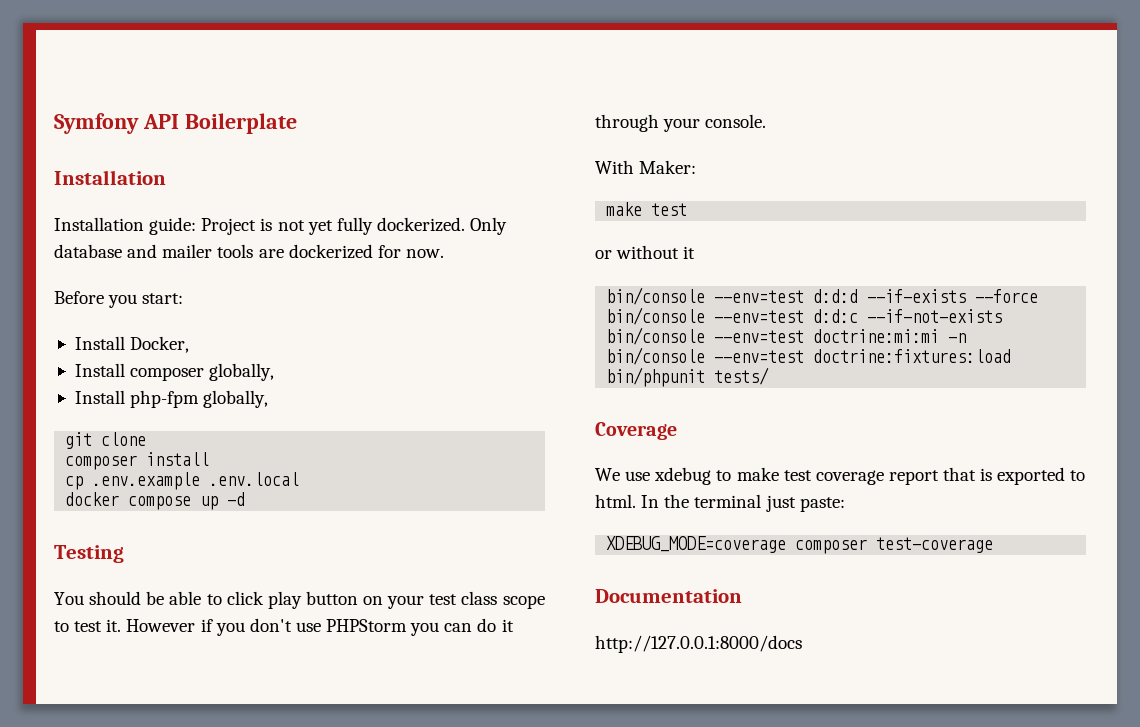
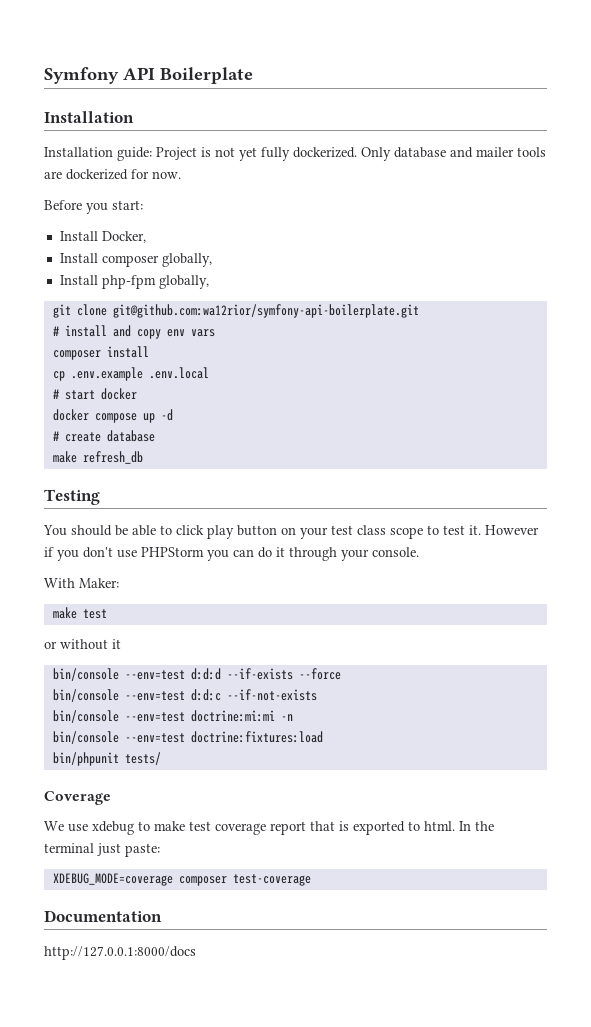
(147, 439) none -> [112,304,419,318] [52,325,215,339] git@github.com:wa12rior/symfony-api-boilerplate.git // # install and copy env vars
(300, 479) none -> [52,388,137,400] // # start docker
(246, 499) none -> [52,430,155,442] [52,451,143,464] // # create database // make refresh_db

